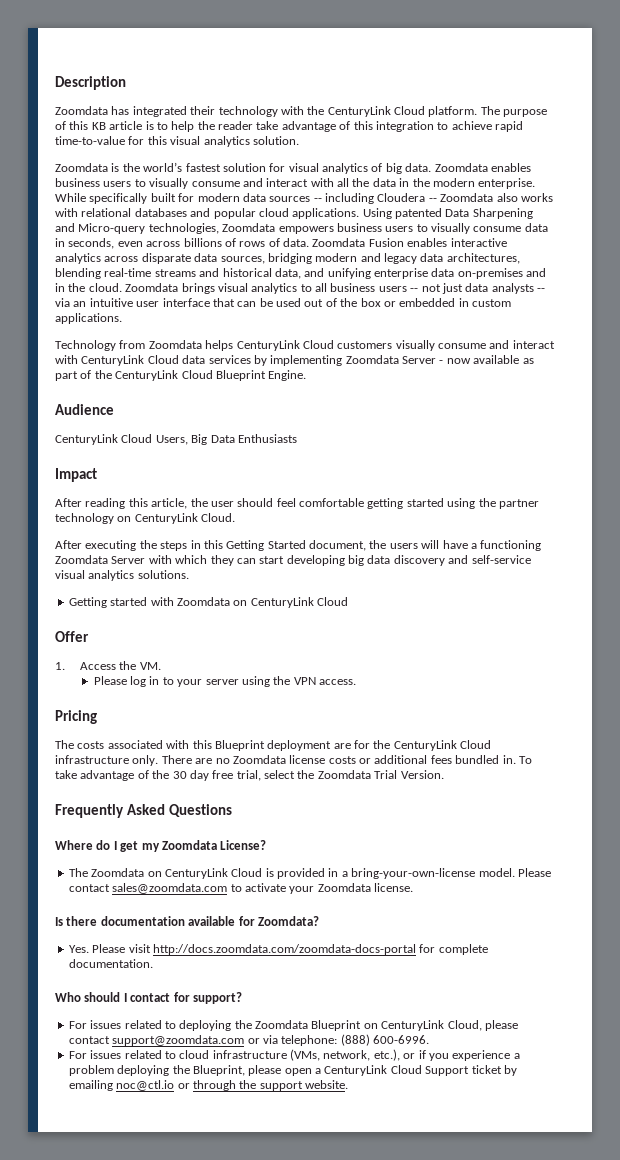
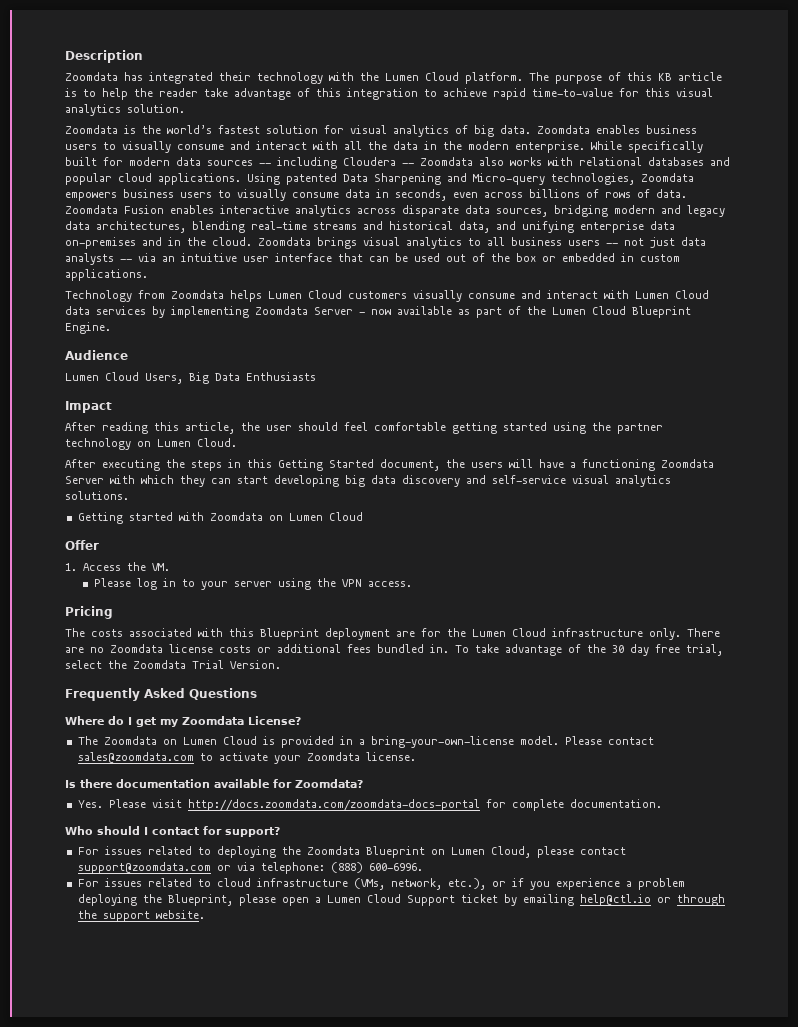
[327,106,391,117] CenturyLink -> [385,73,419,81] Lumen
[236,340,300,351] CenturyLink -> [268,291,302,299] Lumen
[81,355,145,366] CenturyLink -> [635,291,669,299] Lumen
[115,370,179,381] CenturyLink -> [552,307,586,315] Lumen
[55,434,118,445] CenturyLink -> [65,373,99,381] Lumen
[134,513,198,524] CenturyLink -> [157,439,191,447] Lumen
[250,597,314,608] CenturyLink -> [288,513,323,521] Lumen
[393,740,457,751] CenturyLink -> [472,629,506,637] Lumen
[164,868,228,879] CenturyLink -> [182,737,217,745] Lumen
[381,1020,445,1031] CenturyLink -> [450,847,485,855] Lumen
[324,1065,388,1076] CenturyLink -> [326,895,361,903] Lumen
[116,1080,175,1091] noc@ctl.io -> [579,894,651,906] help@ctl.io

